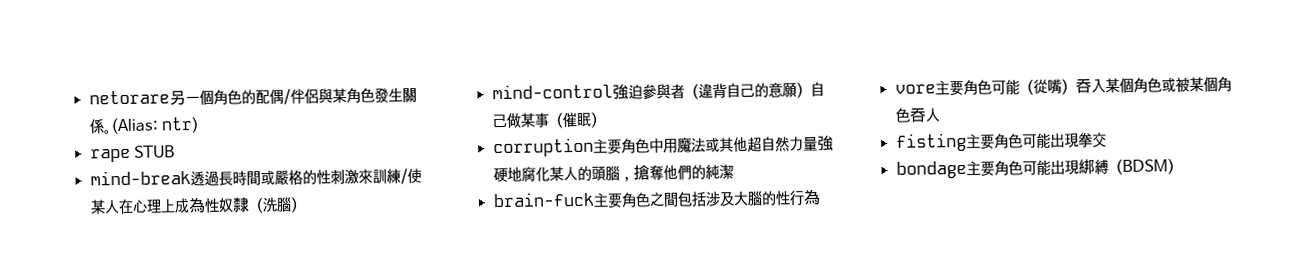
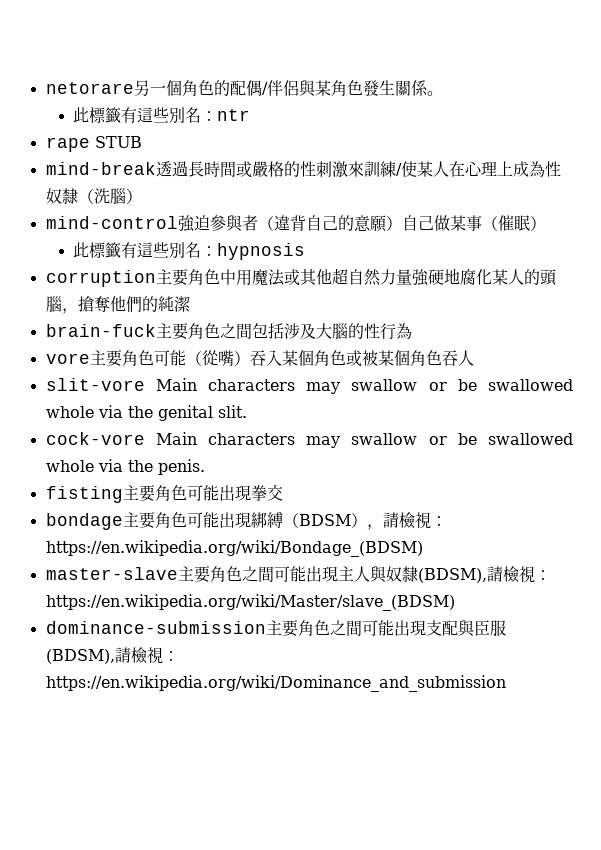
[109,116,200,135] (Alias: ntr) -> [72,107,250,123] // 此標籤有這些別名：ntr
(605, 119) none -> [72,242,305,260] // 此標籤有這些別名：hypnosis
(940, 115) none -> [45,378,573,394] [45,405,247,421] [45,432,573,448] [45,459,205,475] // slit-vore Main characters may swallow or be swallowed whole via the genital slit. // cock-vore Main characters may swallow or be swallowed whole via the penis.
(1182, 166) none -> [366,512,447,530] [45,540,423,557] [45,566,551,583] [45,594,455,611] [45,620,506,637] [45,647,179,664] [45,675,506,692] ，請檢視：https://en.wikipedia.org/wiki/Bondage_(BDSM) // master-slave主要角色之間可能出現主人與奴隸(BDSM),請檢視：https://en.wikipedia.org/wiki/Master/slave_(BDSM) // dominance-submission主要角色之間可能出現支配與臣服(BDSM),請檢視：https://en.wikipedia.org/wiki/Dominance_and_submission

